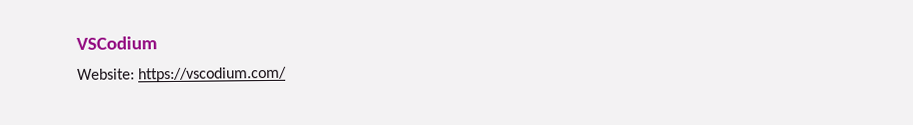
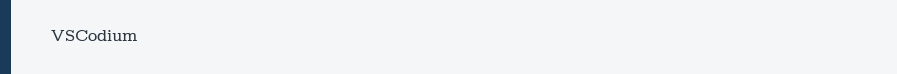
[77,66,288,83] // Website: https://vscodium.com/ -> (137, 35) none

